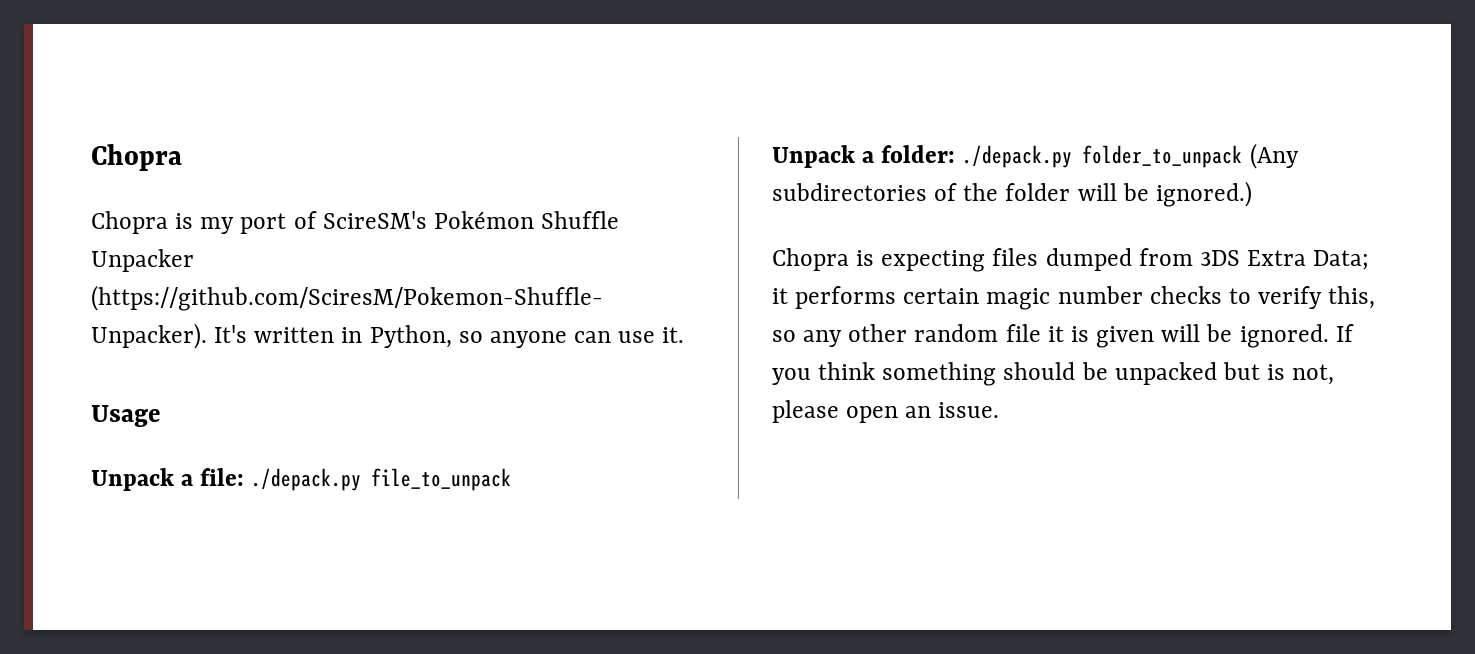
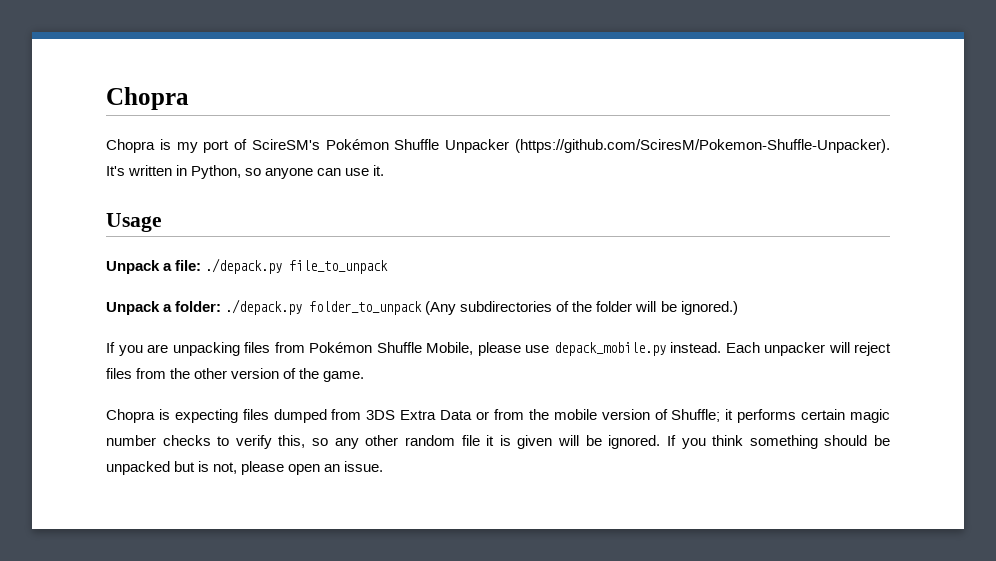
(1252, 194) none -> [106,342,891,356] [106,368,365,382] // If you are unpacking files from Pokémon Shuffle Mobile, please use depack_mobile.py instead. Each unpacker will reject files from the other version of the game.
[1313,250,1370,270] Data; -> [440,409,721,422] Data or from the mobile version of Shuffle;

